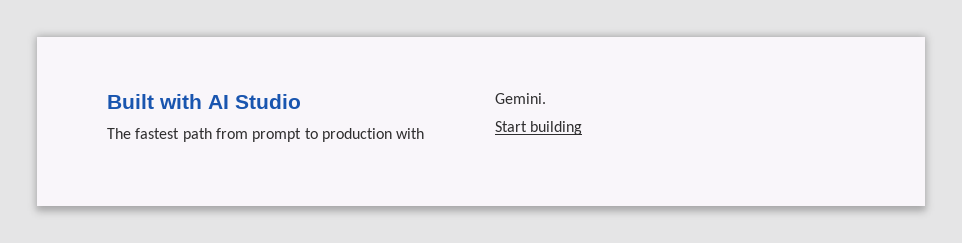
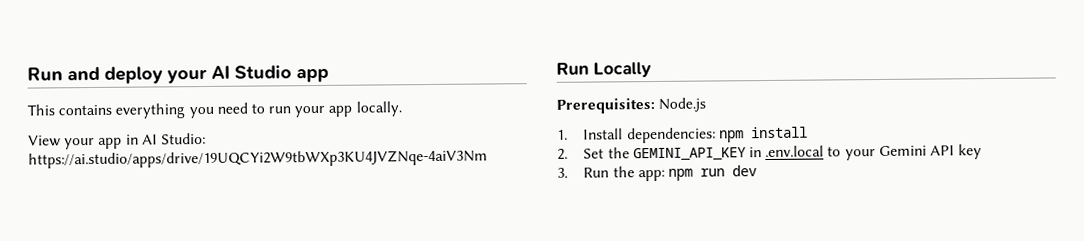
[107,94,301,109] [107,128,425,142] [495,93,546,104] [495,121,583,135] Built with AI Studio // The fastest path from prompt to production with Gemini. // Start building -> [27,65,329,84] [27,101,402,119] [28,132,206,150] [28,149,488,169] [556,62,652,78] [556,97,707,114] [557,126,808,144] [557,144,983,162] [557,165,758,182] Run and deploy your AI Studio app // This contains everything you need to run your app locally. // View your app in AI Studio: https://ai.studio/apps/drive/19UQCYi2W9tbWXp3KU4JVZNqe-4aiV3Nm // Run Locally // Prerequisites: Node.js // 1. Install dependencies: npm install // 2. Set the GEMINI_API_KEY in .env.local to your Gemini API key // 3. Run the app: npm run dev

